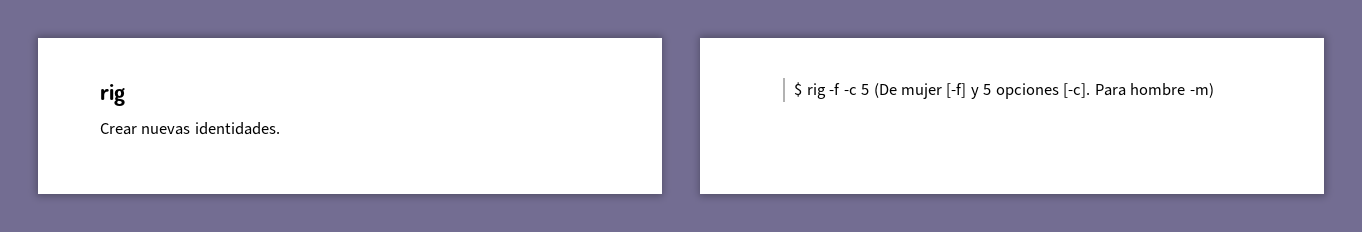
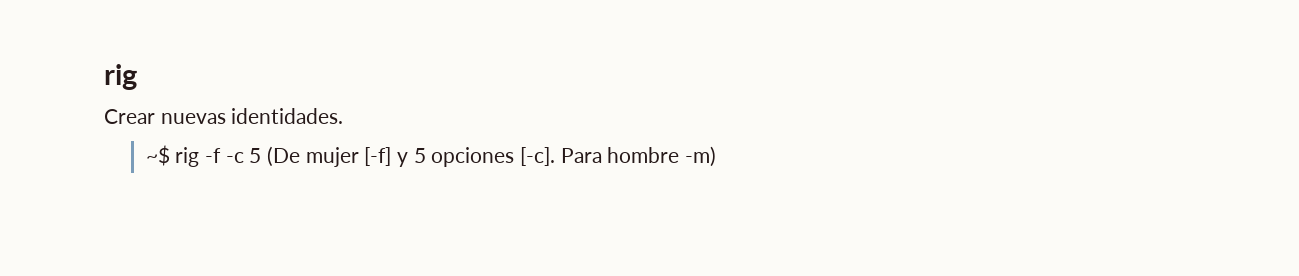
[794,82,803,97] $ -> [145,145,170,166] ~$

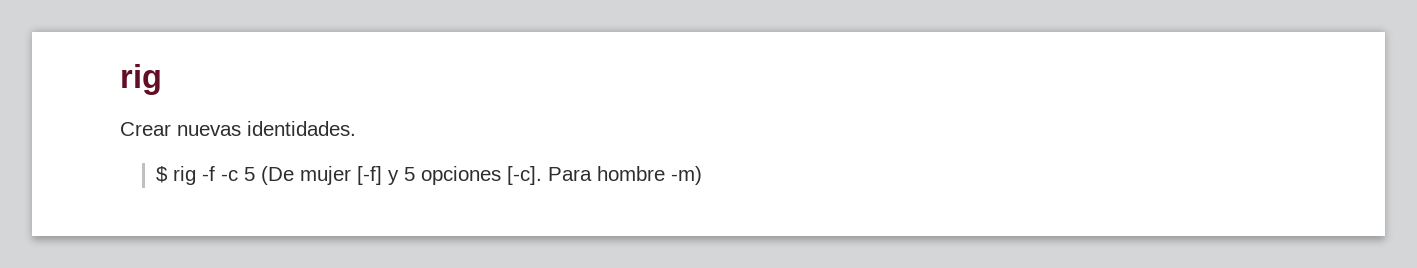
[145,145,170,166] ~$ -> [155,166,168,183] $

